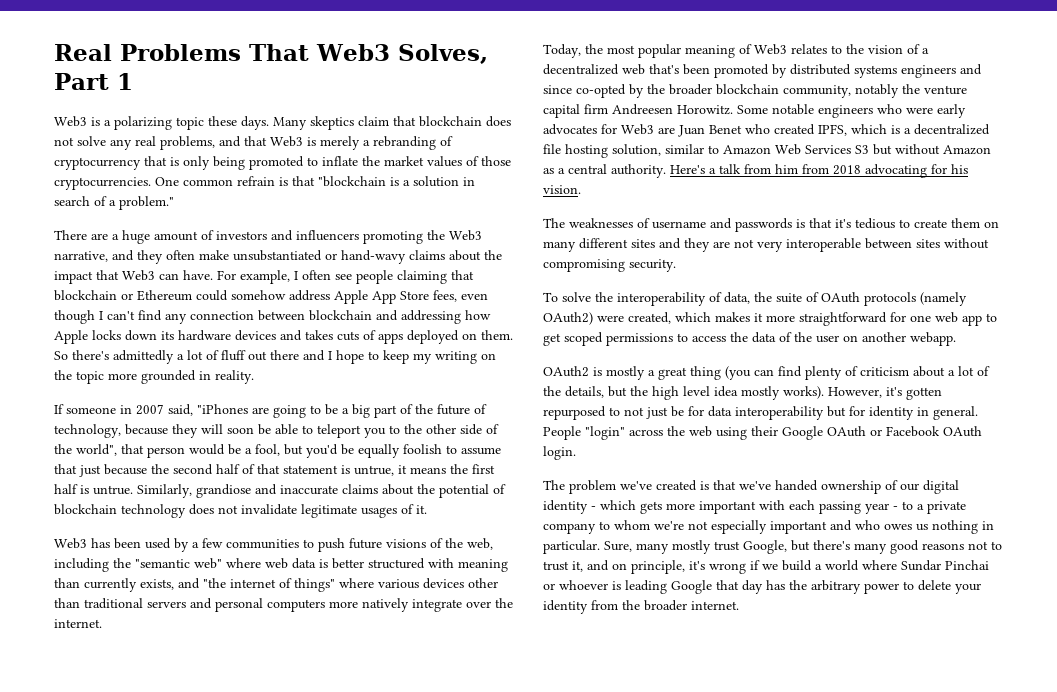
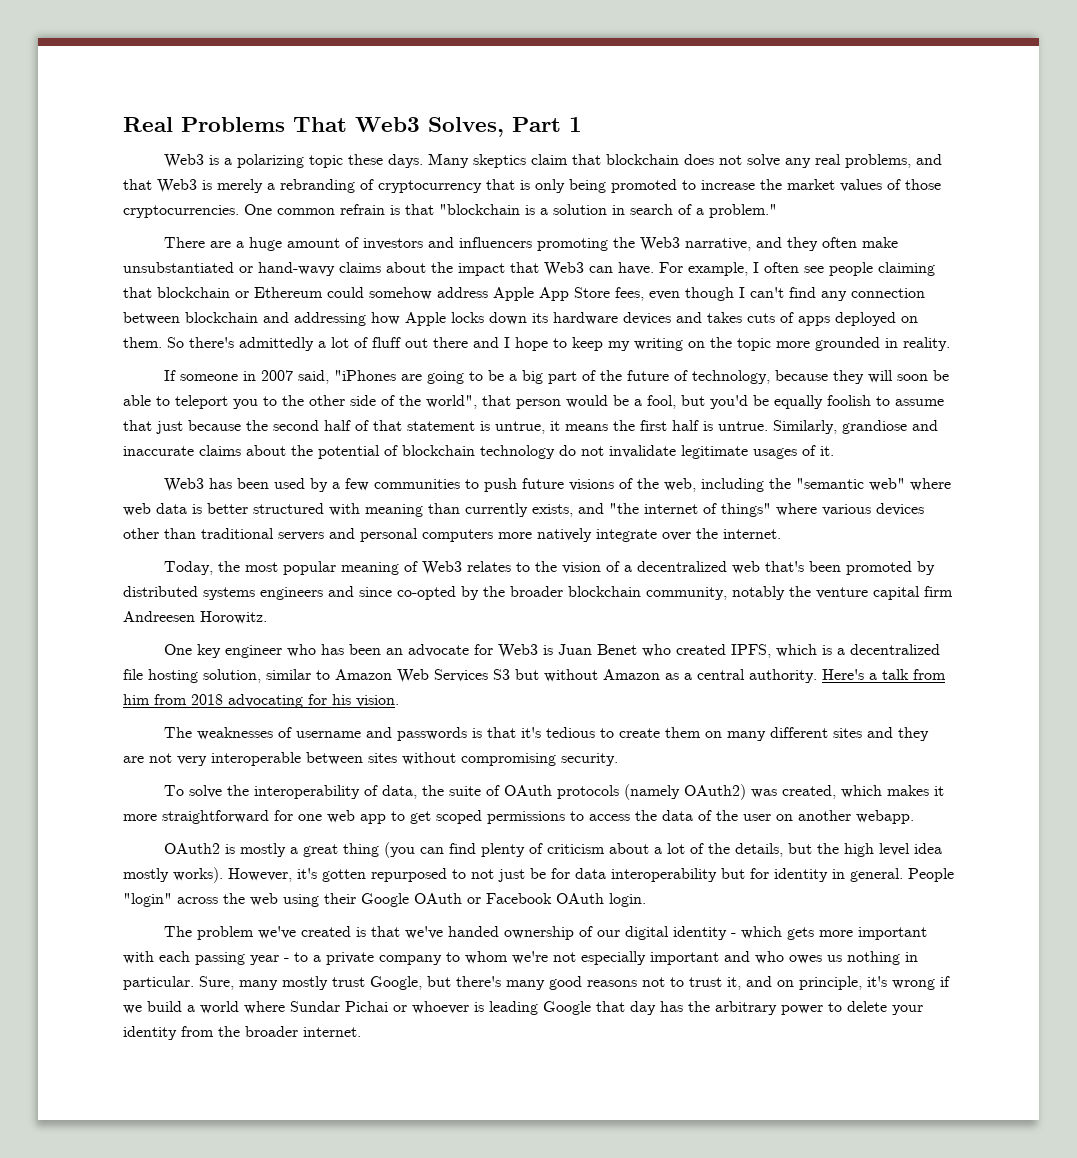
[322,156,358,166] inflate -> [701,180,755,190] increase
[189,504,214,515] does -> [559,445,576,456] do
[737,104,966,118] [543,124,597,135] Some notable engineers who were early advocates -> [164,644,470,658] // One key engineer who has been an advocate
[658,127,675,134] are -> [543,645,554,655] is
[597,315,624,322] were -> [751,789,778,798] was
[945,560,989,570] Pinchai -> [345,1001,388,1012] Pichai

